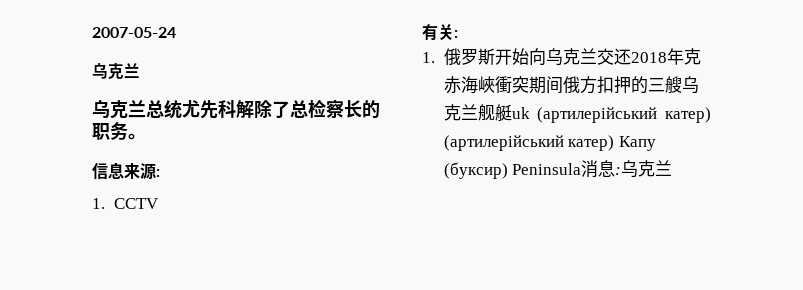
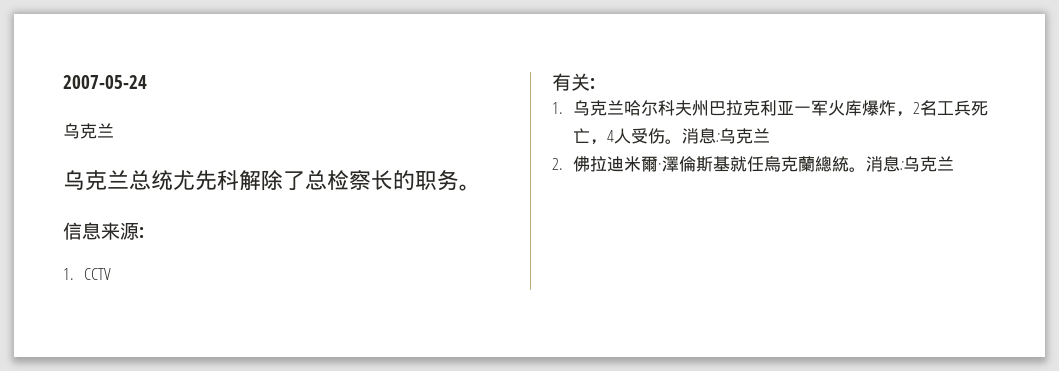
[443,48,701,66] [443,76,699,94] [443,104,711,123] [443,135,656,151] [443,162,582,179] 俄罗斯开始向乌克兰交还2018年克赤海峽衝突期间俄方扣押的三艘乌克兰舰艇uk (артилерійський катер) (артилерійський катер) Капу (буксир) Peninsula -> [572,100,988,117] [572,128,770,145] [552,155,866,172] 乌克兰哈尔科夫州巴拉克利亚一军火库爆炸，2名工兵死亡，4人受伤。消息:乌克兰 // 2.佛拉迪米爾·澤倫斯基就任烏克蘭總統。

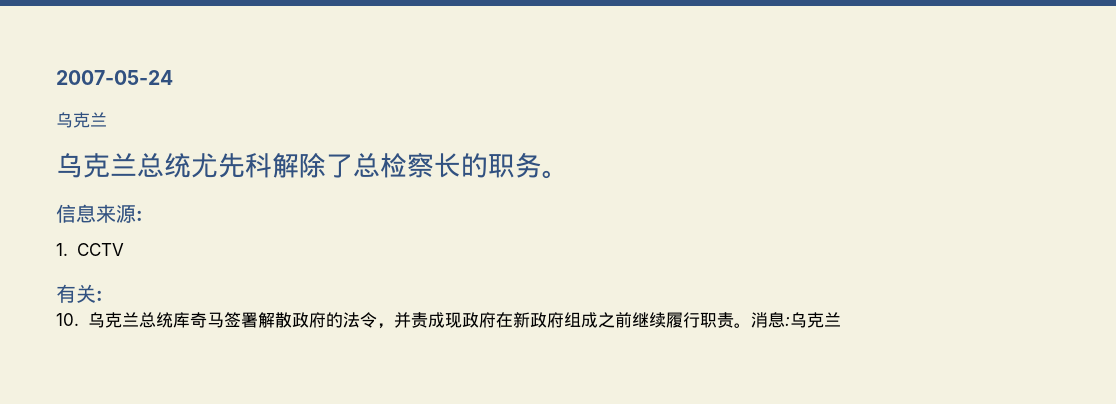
[552,100,988,117] [572,128,770,145] [552,155,849,172] 1.乌克兰哈尔科夫州巴拉克利亚一军火库爆炸，2名工兵死亡，4人受伤。消息:乌克兰 // 2.佛拉迪米爾·澤倫斯基就任烏克蘭總統 -> [56,312,734,329] 10.乌克兰总统库奇马签署解散政府的法令，并责成现政府在新政府组成之前继续履行职责

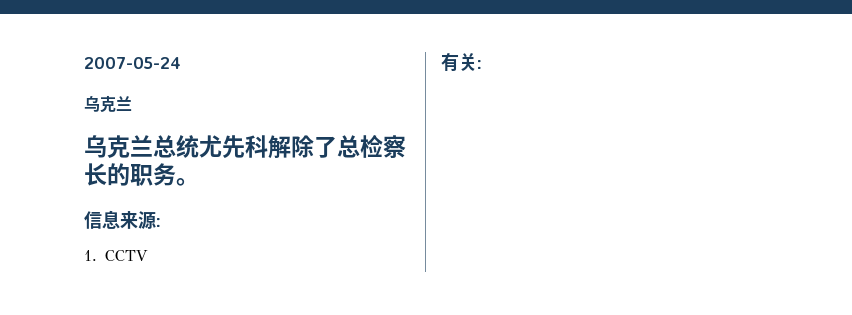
[56,312,841,329] // 10.乌克兰总统库奇马签署解散政府的法令，并责成现政府在新政府组成之前继续履行职责。消息:乌克兰 -> (482, 64) none

